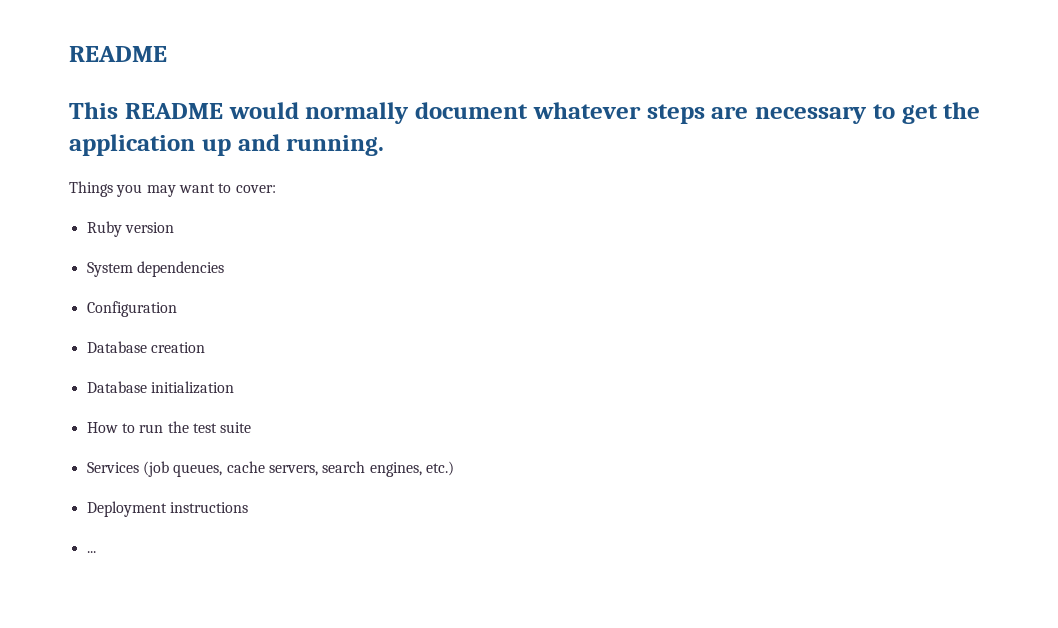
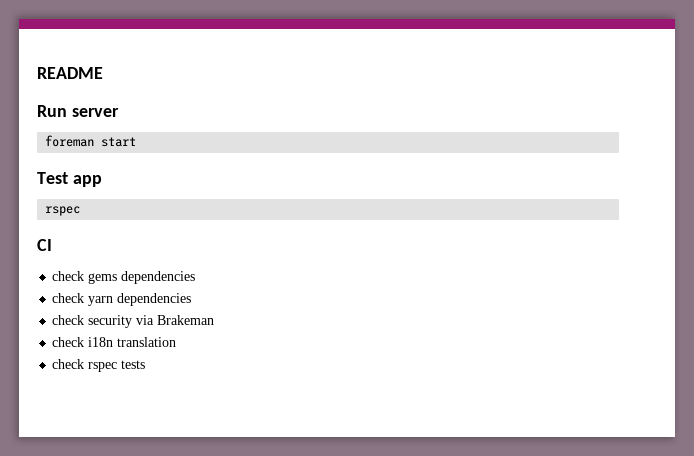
[69,102,981,124] [69,134,385,156] [69,181,276,197] [86,221,174,237] [86,261,224,277] [86,301,177,317] [86,341,205,353] [86,381,234,394] [86,421,252,433] [86,461,454,477] [86,501,248,517] [86,551,96,553] This README would normally document whatever steps are necessary to get the application up and running. // Things you may want to cover: // Ruby version // System dependencies // Configuration // Database creation // Database initialization // How to run the test suite // Services (job queues, cache servers, search engines, etc.) // Deployment instructions // ... -> [37,105,119,117] [45,135,137,147] [37,172,102,187] [45,206,81,216] [37,239,52,251] [52,271,196,284] [52,293,192,306] [52,315,215,328] [52,337,177,347] [52,359,146,372] Run server // foreman start // Test app // rspec // CI // check gems dependencies // check yarn dependencies // check security via Brakeman // check i18n translation // check rspec tests

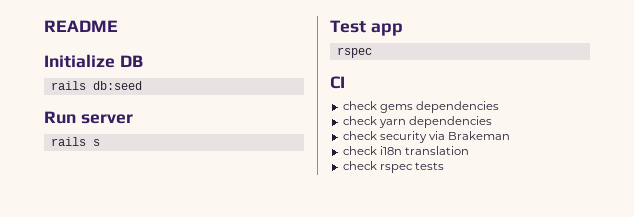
(103, 73) none -> [44,54,143,68] [50,81,142,90] // Initialize DB // rails db:seed
[45,135,137,147] foreman start -> [50,137,100,146] rails s

